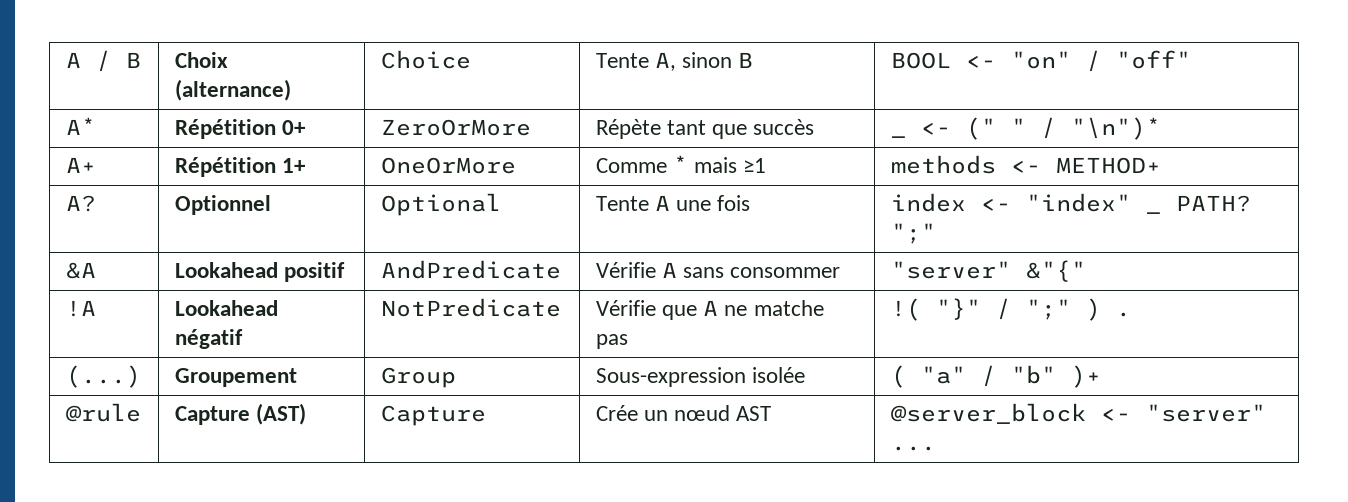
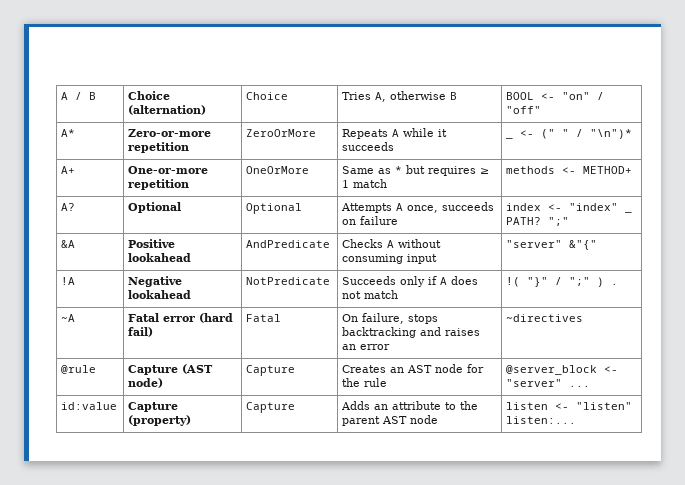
[174,52,228,68] [174,79,291,101] Choix (alternance) -> [128,91,171,100] [128,105,207,115] Choice (alternation)
[595,52,733,71] Tente A, sinon -> [342,91,447,102] Tries A, otherwise
[174,119,307,139] Répétition 0+ -> [128,129,212,137] [128,142,190,153] Zero-or-more repetition
[595,119,815,139] Répète tant que succès -> [342,128,448,139] [342,142,395,151] Repeats A while it succeeds
[174,157,307,177] Répétition 1+ -> [128,166,209,174] [128,179,190,190] One-or-more repetition
[595,155,767,173] Comme * mais ≥1 -> [342,165,490,176] [342,179,388,188] Same as * but requires ≥ 1 match
[174,195,271,215] [380,193,501,216] [595,195,751,211] Optionnel | Optional | Tente A une fois -> [128,202,182,213] [246,203,303,214] [341,202,495,213] [342,216,399,225] Optional | Optional | Attempts A once, succeeds on failure
[174,262,346,282] Lookahead positif -> [128,239,176,248] [128,253,192,262] Positive lookahead
[595,262,841,278] Vérifie A sans consommer -> [342,239,442,248] [342,254,438,264] Checks A without consuming input
[174,300,278,316] [174,329,243,349] Lookahead négatif -> [128,276,183,287] [128,290,192,299] Negative lookahead
[595,300,824,320] [595,334,628,349] Vérifie que A ne matche pas -> [342,276,479,287] [342,290,399,299] Succeeds only if A does not match
[65,365,141,388] [174,368,297,387] [380,367,456,388] [595,367,806,387] [890,365,1101,388] (...) | Groupement | Group | Sous-expression isolée | ( "a" / "b" )+ -> [61,314,76,322] [128,313,234,323] [128,327,154,337] [246,314,282,322] [342,313,439,324] [342,327,481,338] [342,344,391,350] [506,314,584,322] ~A | Fatal error (hard fail) | Fatal | On failure, stops backtracking and raises an error | ~directives
[256,403,307,425] [380,405,486,426] [595,405,772,421] [890,403,1266,424] [890,446,936,451] (AST) | Capture | Crée un nœud AST | @server_block <- "server" ... -> [182,364,214,374] [128,378,164,388] [246,365,296,376] [342,364,485,373] [342,378,388,387] [506,365,619,375] [506,379,591,387] [61,402,118,410] [128,402,179,412] [128,415,192,426] [246,402,296,413] [341,401,479,410] [342,415,439,426] [506,402,633,410] [506,416,577,424] (AST node) | Capture | Creates an AST node for the rule | @server_block <- "server" ... // id:value | Capture (property) | Capture | Adds an attribute to the parent AST node | listen <- "listen" listen:...

